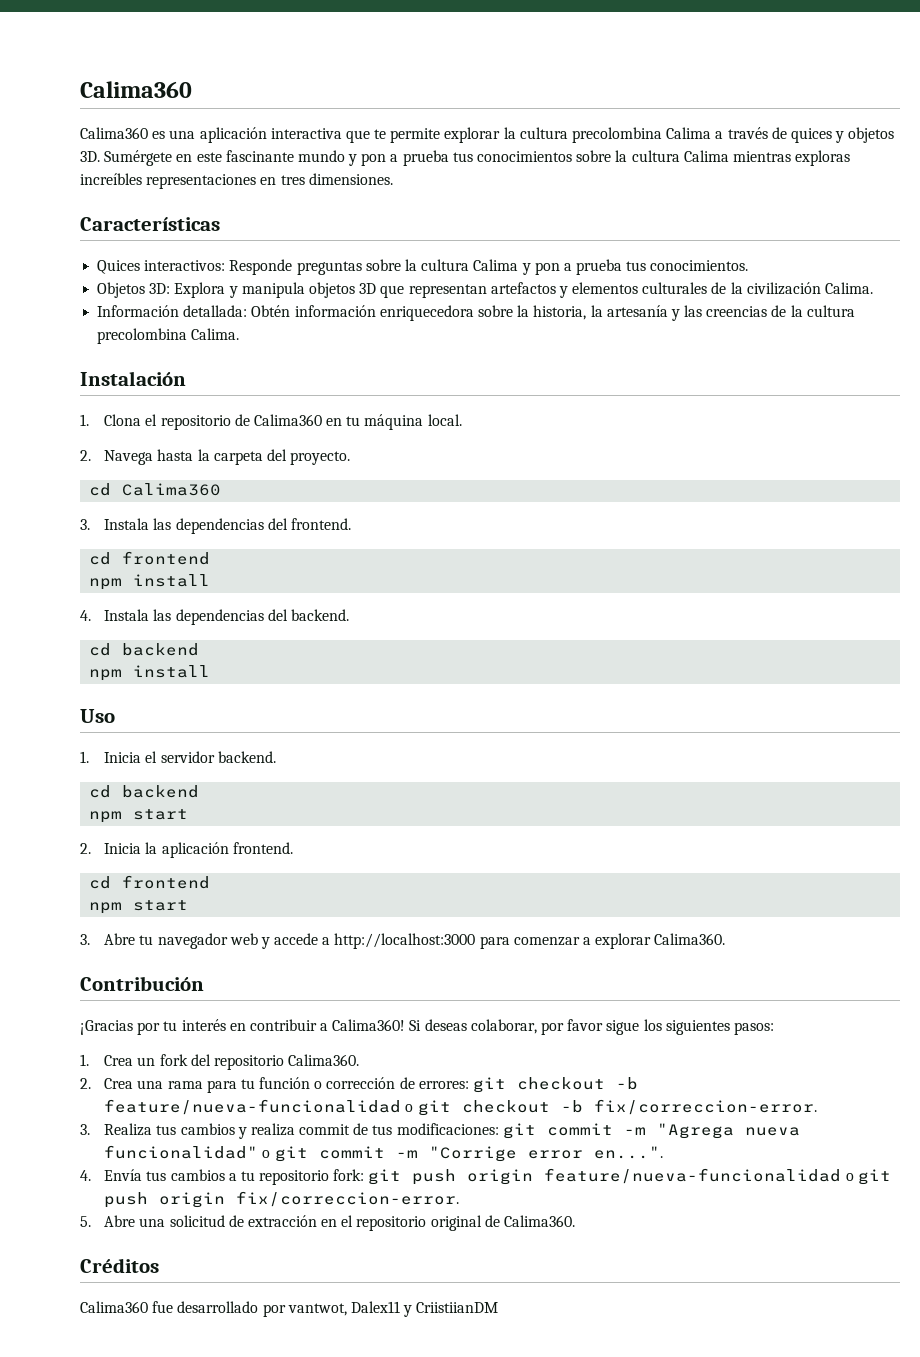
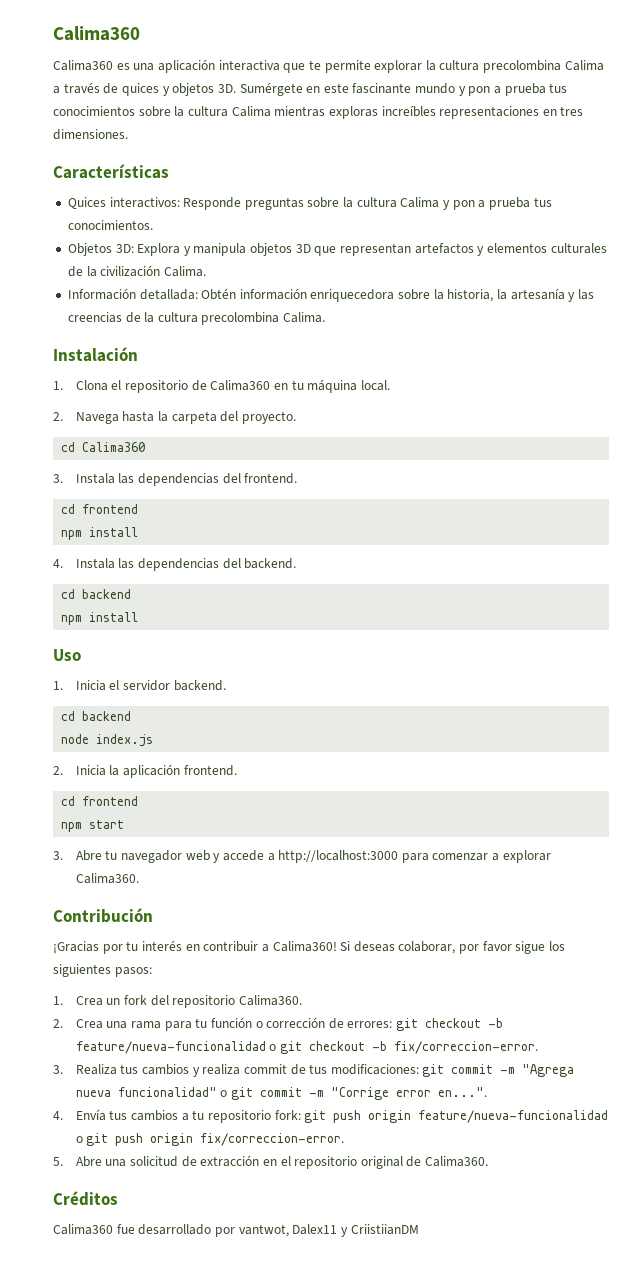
[89,809,189,823] npm start -> [61,734,154,747] node index.js

